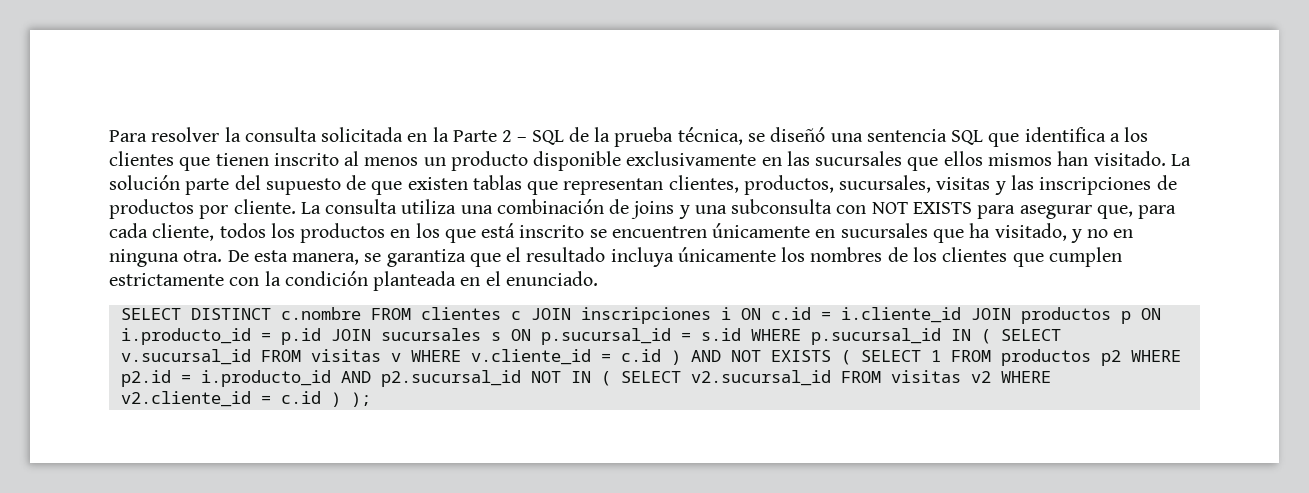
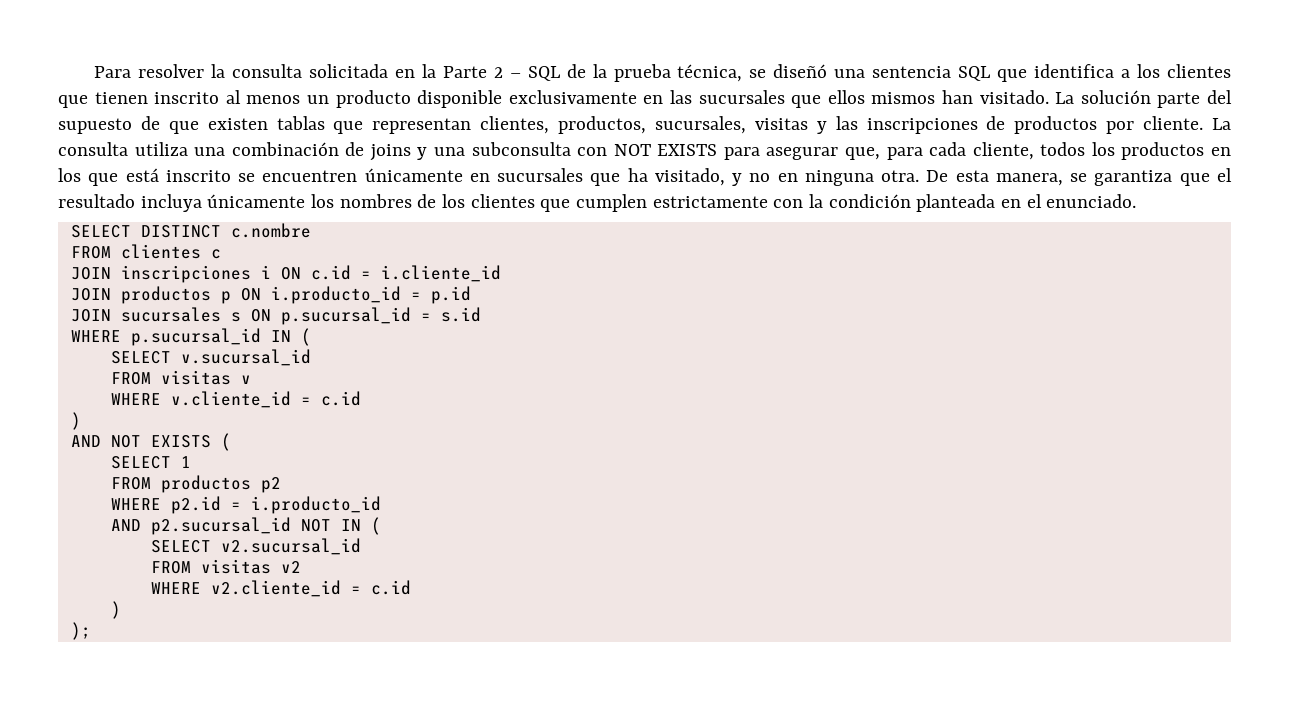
(361, 313) none -> (311, 230) //
(521, 315) none -> (221, 254) //
(961, 315) none -> (501, 273) //
(321, 336) none -> (471, 295) //
(741, 334) none -> (481, 314) //
(991, 336) none -> (311, 337) //
(251, 357) none -> (311, 357) //
(401, 357) none -> (251, 379) //
[670,350,681,365] ) -> [70,412,81,430] // ) //
(851, 357) none -> (231, 442) //
(941, 356) none -> (191, 462) //
(1121, 358) none -> (281, 485) //
(331, 378) none -> (381, 505) //
(611, 378) none -> (381, 526) //
(831, 378) none -> (361, 546) //
(991, 377) none -> (301, 567) //
[330,392,341,407] ) -> [110,601,121,619] // ) //

